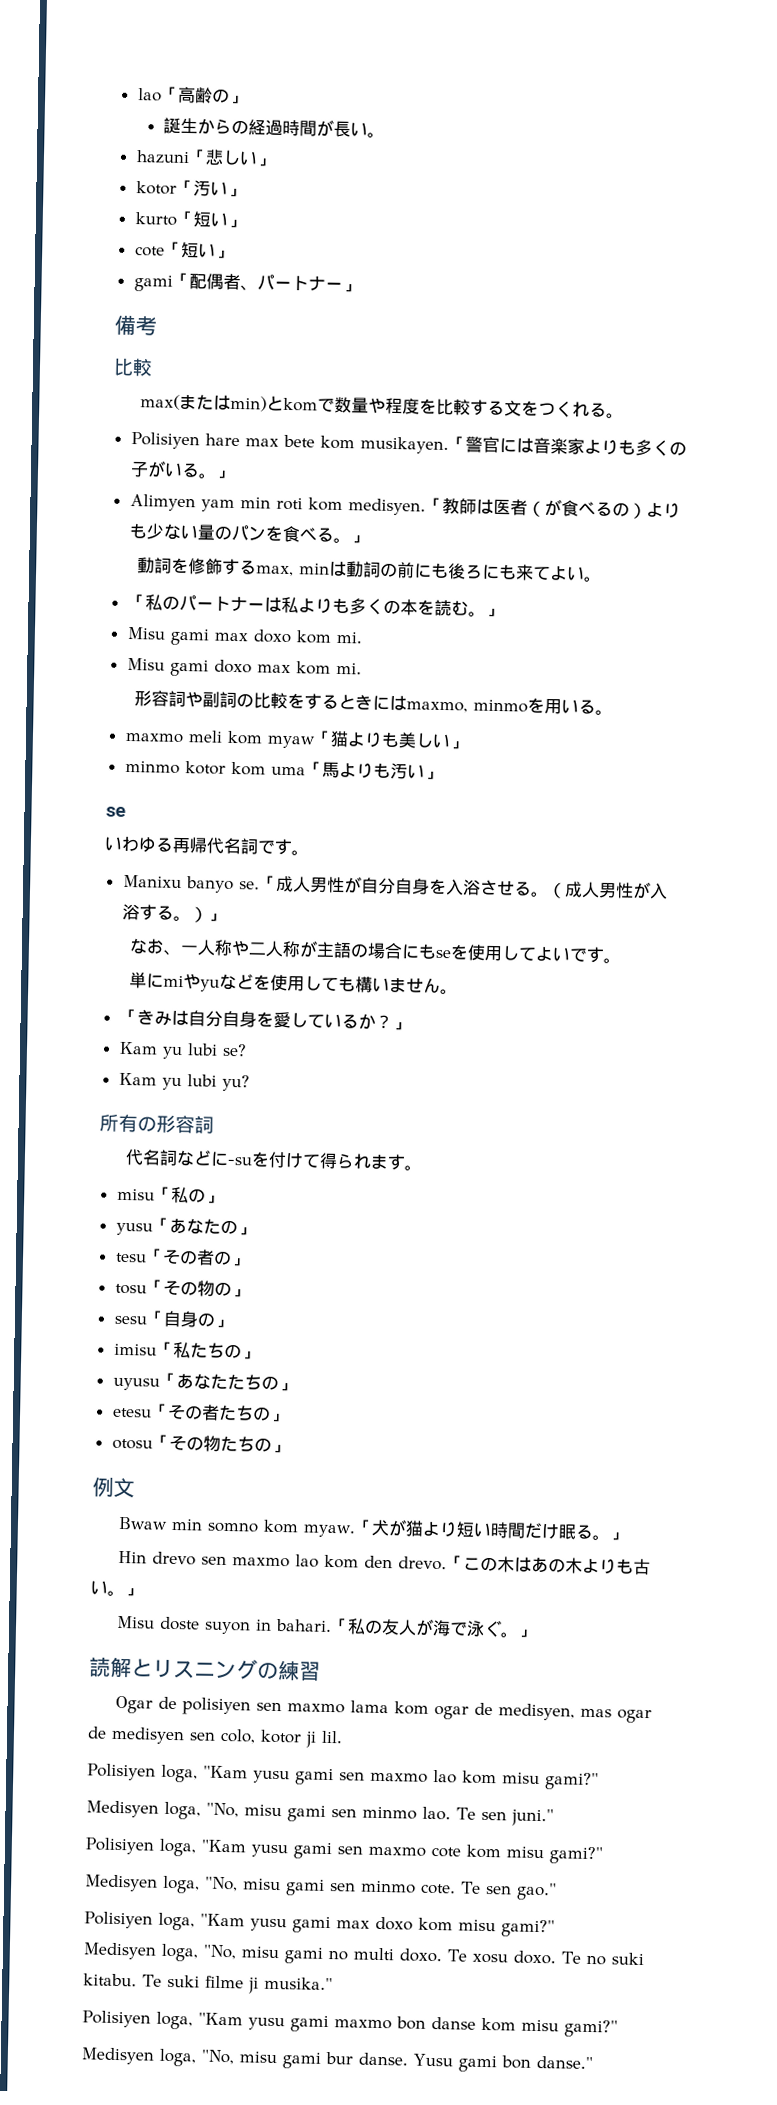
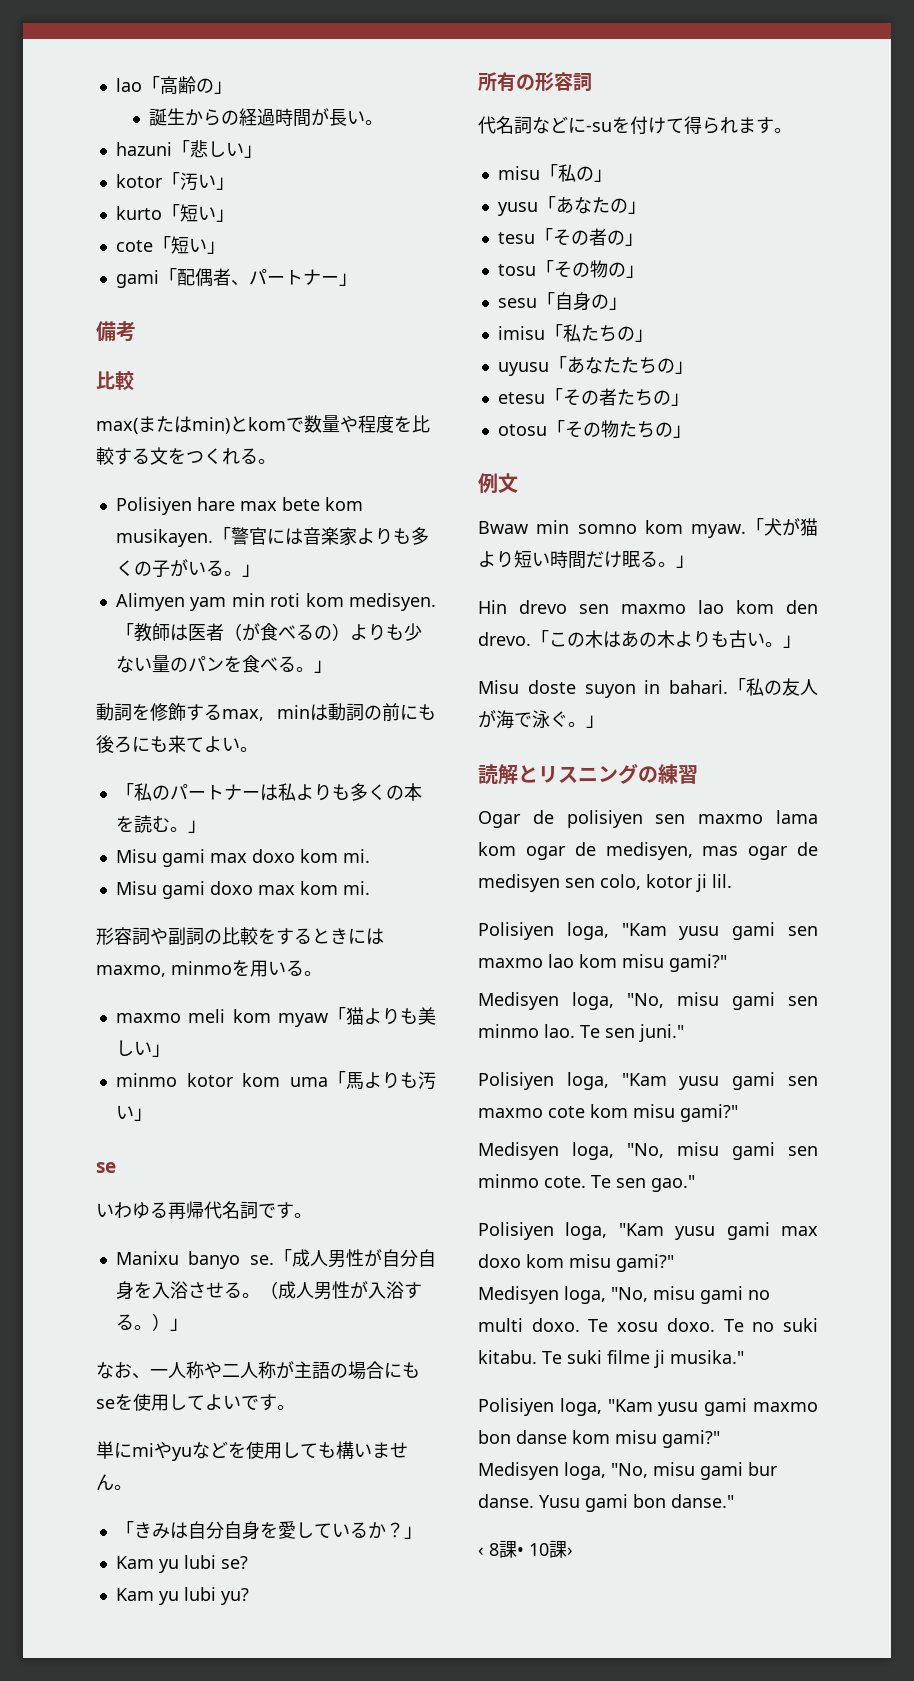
(593, 2062) none -> [478,1540,573,1558] // ‹ 8課• 10課›

